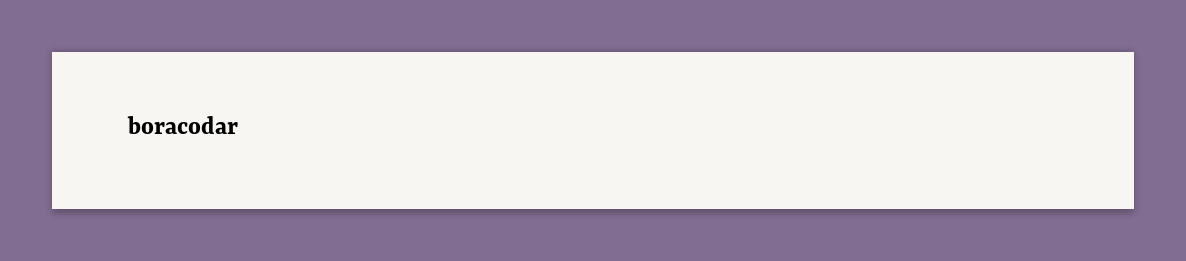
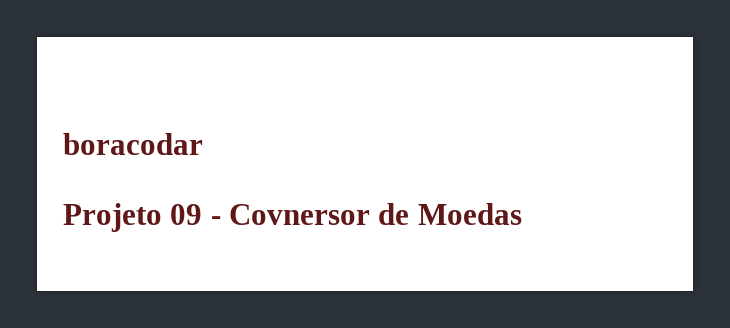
(238, 125) none -> [63,203,522,232] // Projeto 09 - Covnersor de Moedas

